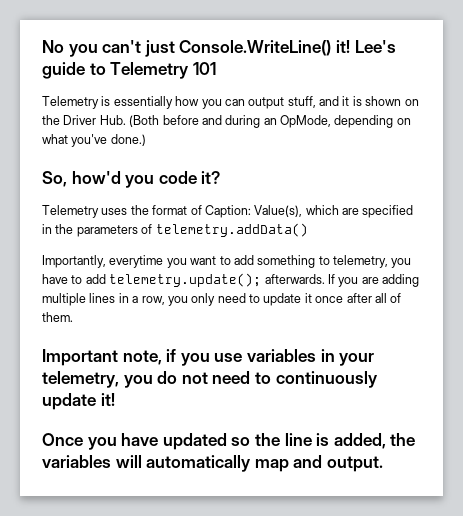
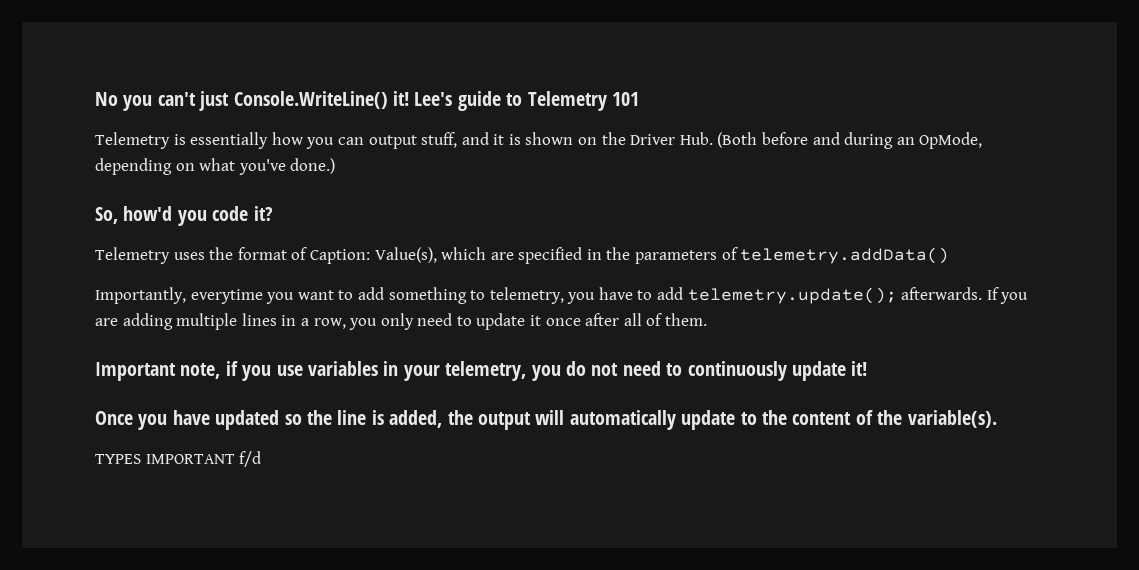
[42,455,111,468] variables -> [477,412,531,430] output
[254,455,383,472] map and output. -> [681,410,997,430] [95,451,262,467] update to the content of the variable(s). // TYPES IMPORTANT f/d

